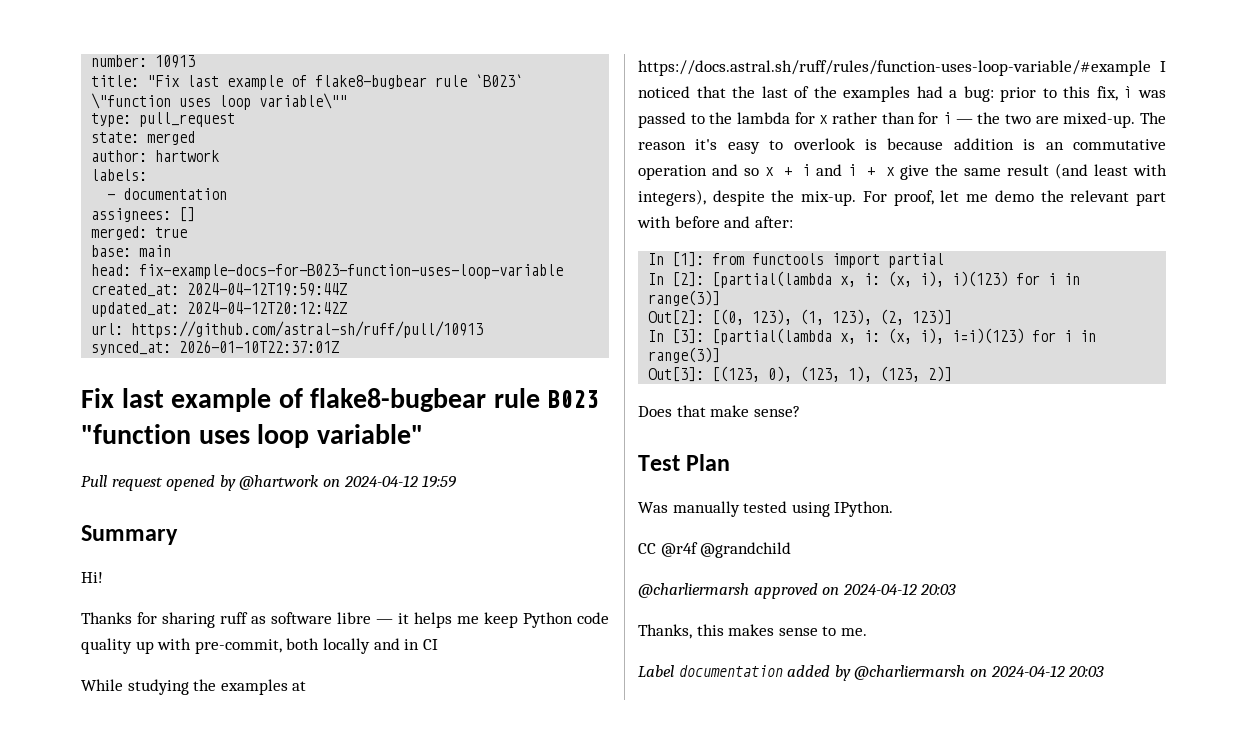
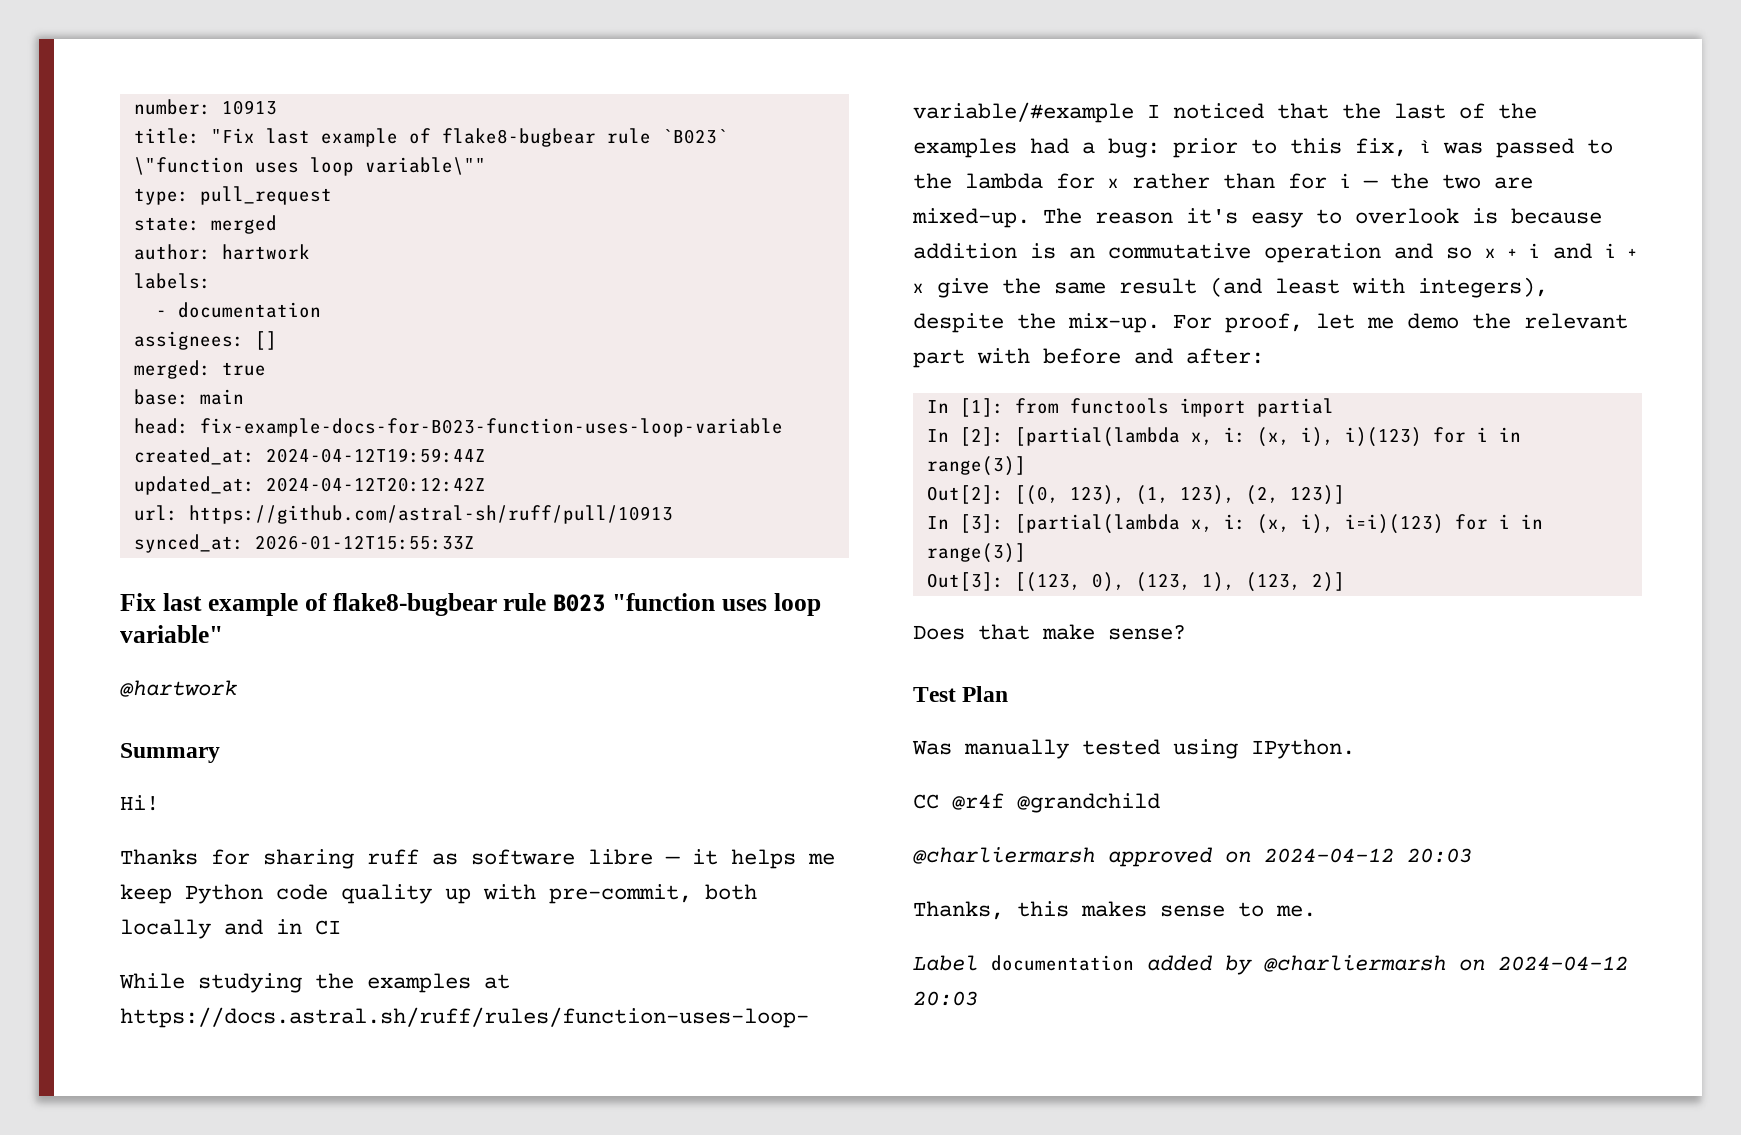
[179,340,340,353] 2026-01-10T22:37:01Z -> [254,535,475,550] 2026-01-12T15:55:33Z
[81,475,457,491] Pull request opened by @hartwork on 2024-04-12 19:59 -> [120,680,238,697] @hartwork

